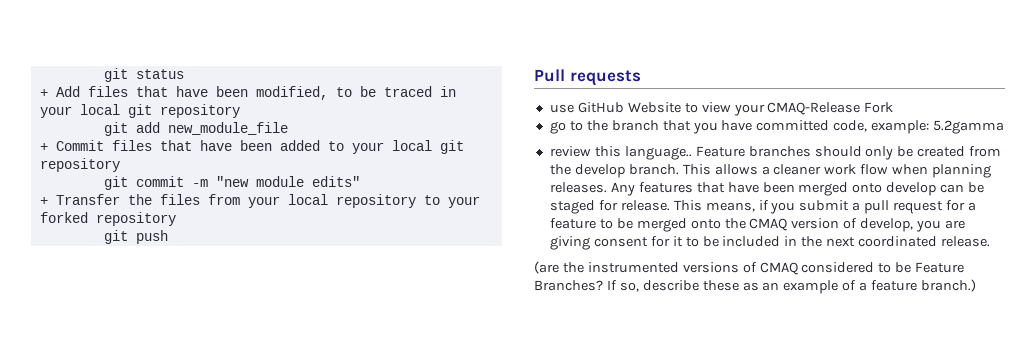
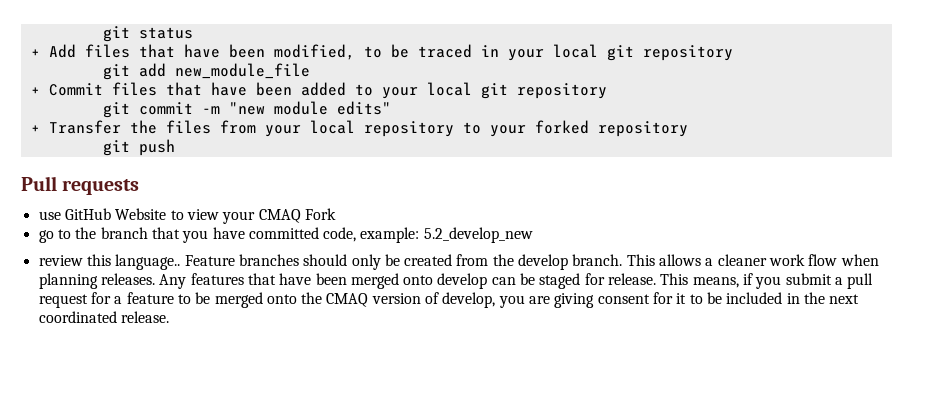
[767,102,861,115] CMAQ-Release -> [258,209,301,223] CMAQ
[933,120,1005,134] 5.2gamma -> [423,227,533,243] 5.2_develop_new
[534,261,965,275] [534,279,977,294] // (are the instrumented versions of CMAQ considered to be Feature Branches? If so, describe these as an example of a feature branch.) -> (169, 317) none

